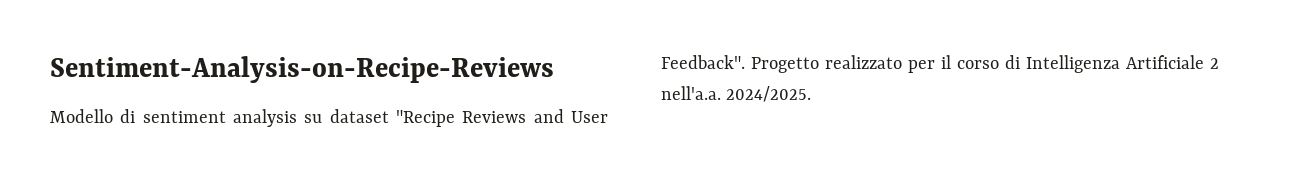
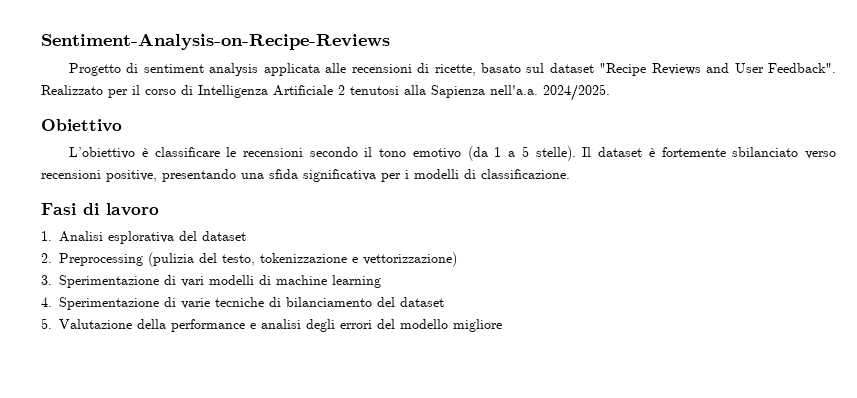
[50,109,113,123] Modello -> [69,63,122,76] Progetto
[304,114,323,123] su -> [263,63,545,76] applicata alle recensioni di ricette, basato sul
[751,55,902,73] Progetto realizzato -> [41,85,103,95] Realizzato
(1219, 63) none -> [350,85,485,98] tenutosi alla Sapienza
(812, 94) none -> [41,119,122,132] [69,146,836,161] [41,169,570,182] [41,203,159,216] [41,231,247,244] [41,252,458,267] [41,275,382,288] [41,297,445,310] [41,318,503,332] // Obiettivo // L’obiettivo è classificare le recensioni secondo il tono emotivo (da 1 a 5 stelle). Il dataset è fortemente sbilanciato verso recensioni positive, presentando una sfida significativa per i modelli di classificazione. // Fasi di lavoro // 1. Analisi esplorativa del dataset // 2. Preprocessing (pulizia del testo, tokenizzazione e vettorizzazione) // 3. Sperimentazione di vari modelli di machine learning // 4. Sperimentazione di varie tecniche di bilanciamento del dataset // 5. Valutazione della performance e analisi degli errori del modello migliore

